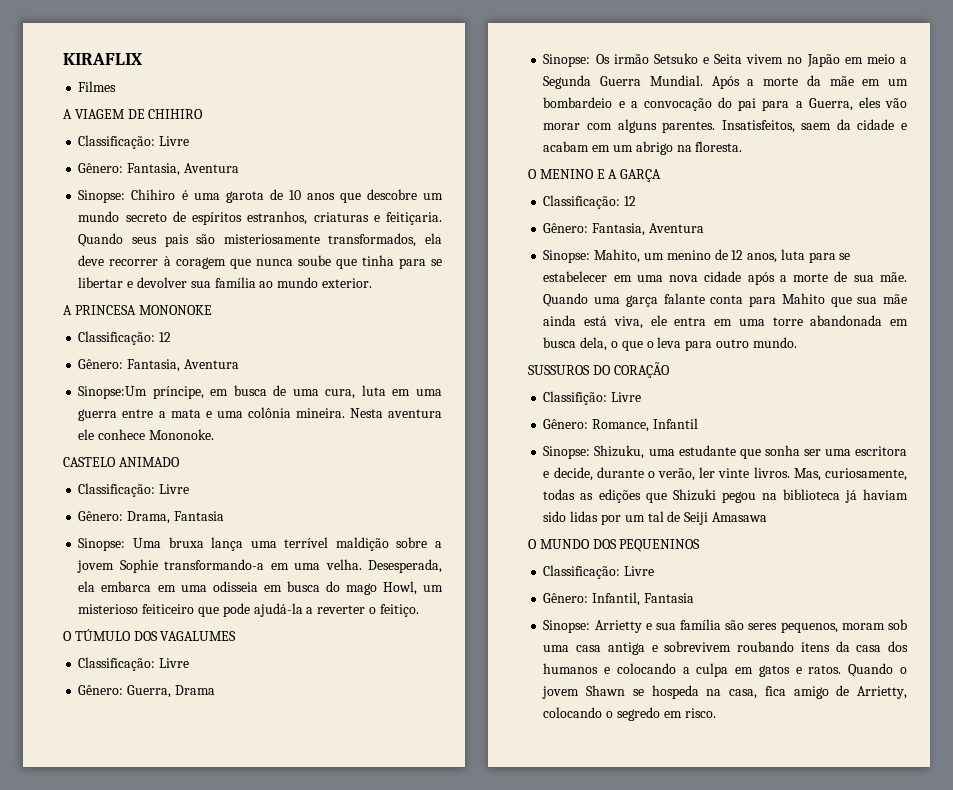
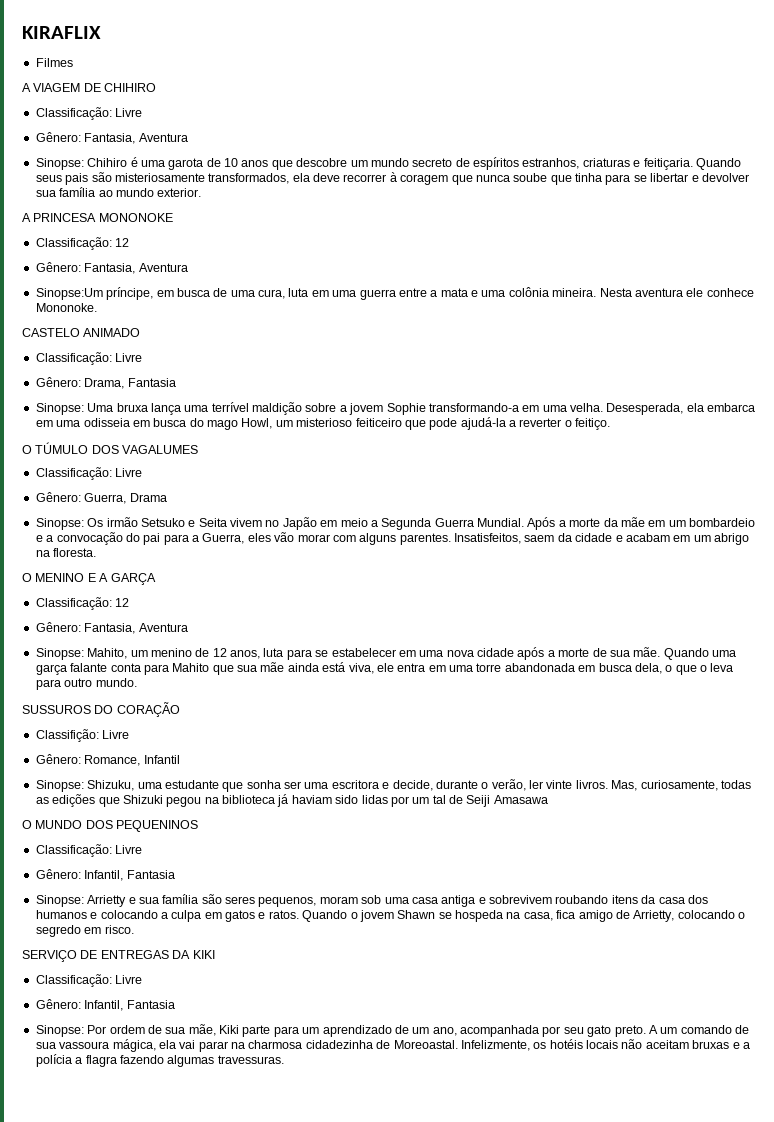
(716, 713) none -> [22,950,215,962] [35,974,143,987] [35,999,175,1011] [35,1024,749,1037] [35,1039,750,1052] [35,1054,284,1067] // SERVIÇO DE ENTREGAS DA KIKI // Classificação: Livre // Gênero: Infantil, Fantasia // Sinopse: Por ordem de sua mãe, Kiki parte para um aprendizado de um ano, acompanhada por seu gato preto. A um comando de sua vassoura mágica, ela vai parar na charmosa cidadezinha de Moreoastal. Infelizmente, os hotéis locais não aceitam bruxas e a polícia a flagra fazendo algumas travessuras.

